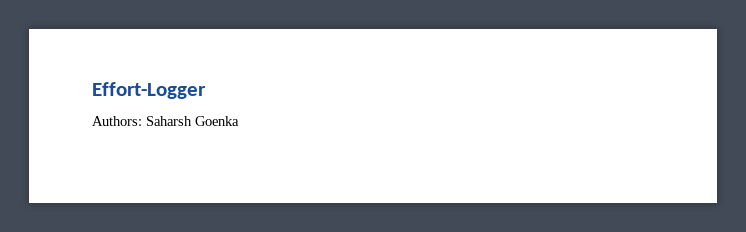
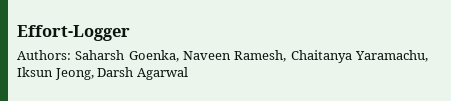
[195,116,239,126] Goenka -> [128,50,428,63] [17,67,188,80] Goenka, Naveen Ramesh, Chaitanya Yaramachu, Iksun Jeong, Darsh Agarwal

